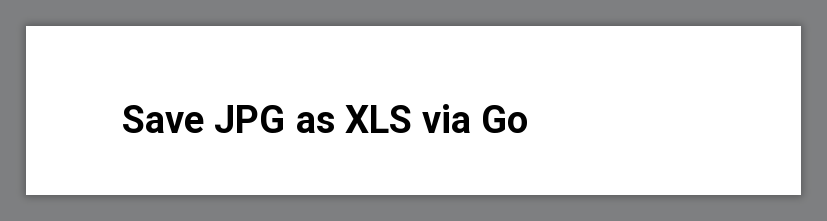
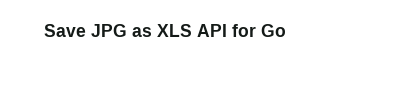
[422,104,472,133] via -> [197,24,256,37] API for

